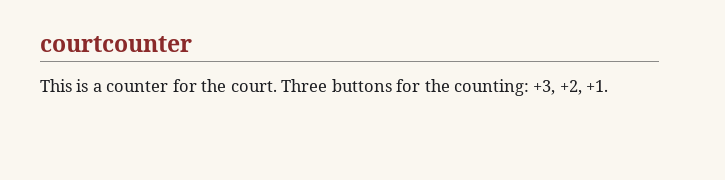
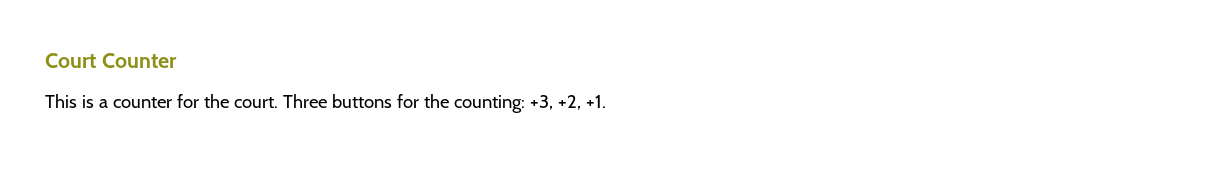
[40,36,192,52] courtcounter -> [45,53,177,68] Court Counter

